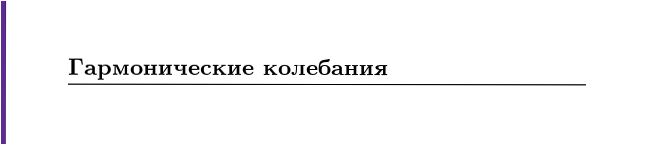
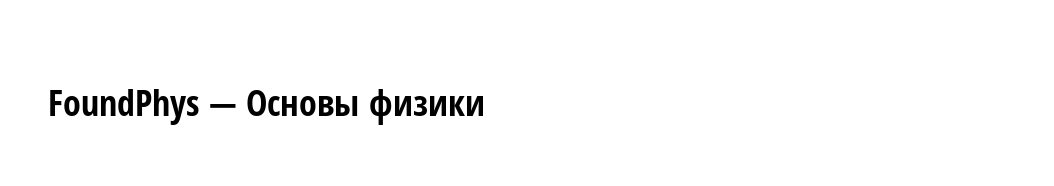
[67,58,389,80] Гармонические колебания -> [48,89,485,125] FoundPhys — Основы физики

